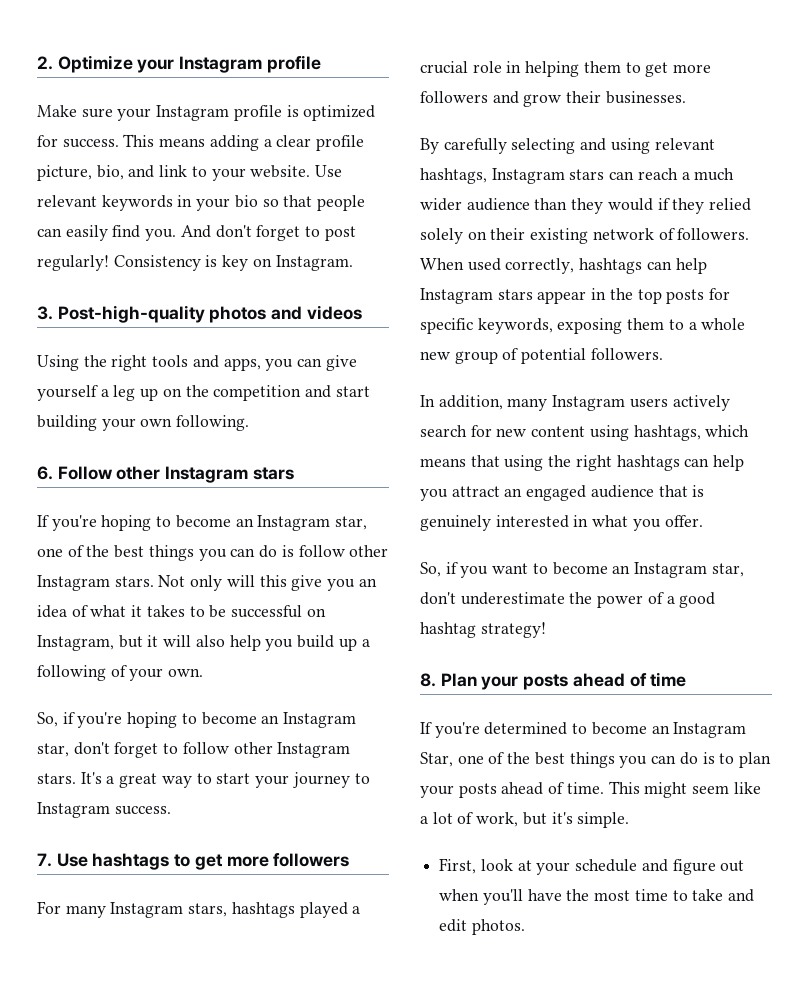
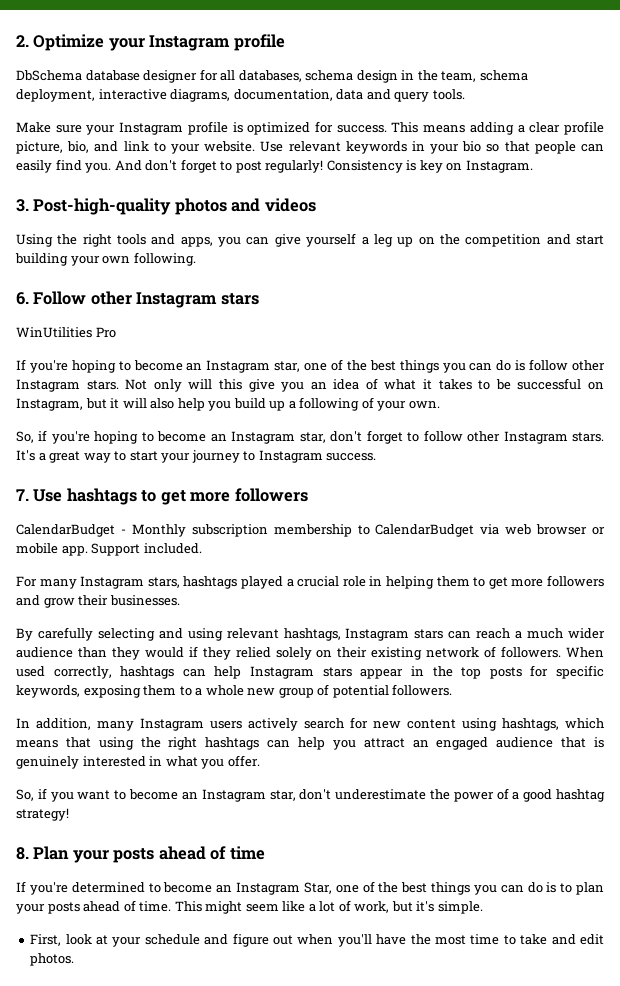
(321, 64) none -> [16,69,528,83] [16,89,465,102] // DbSchema database designer for all databases, schema design in the team, schema deployment, interactive diagrams, documentation, data and query tools.
(294, 473) none -> [16,327,116,338] // WinUtilities Pro
(350, 860) none -> [16,524,605,537] [16,543,202,556] // CalendarBudget - Monthly subscription membership to CalendarBudget via web browser or mobile app. Support included.

